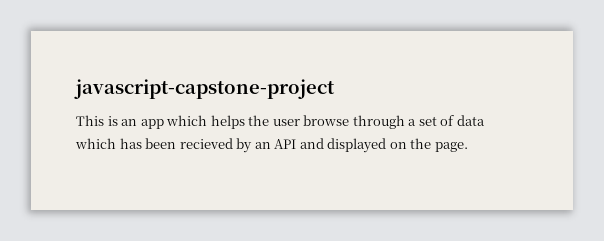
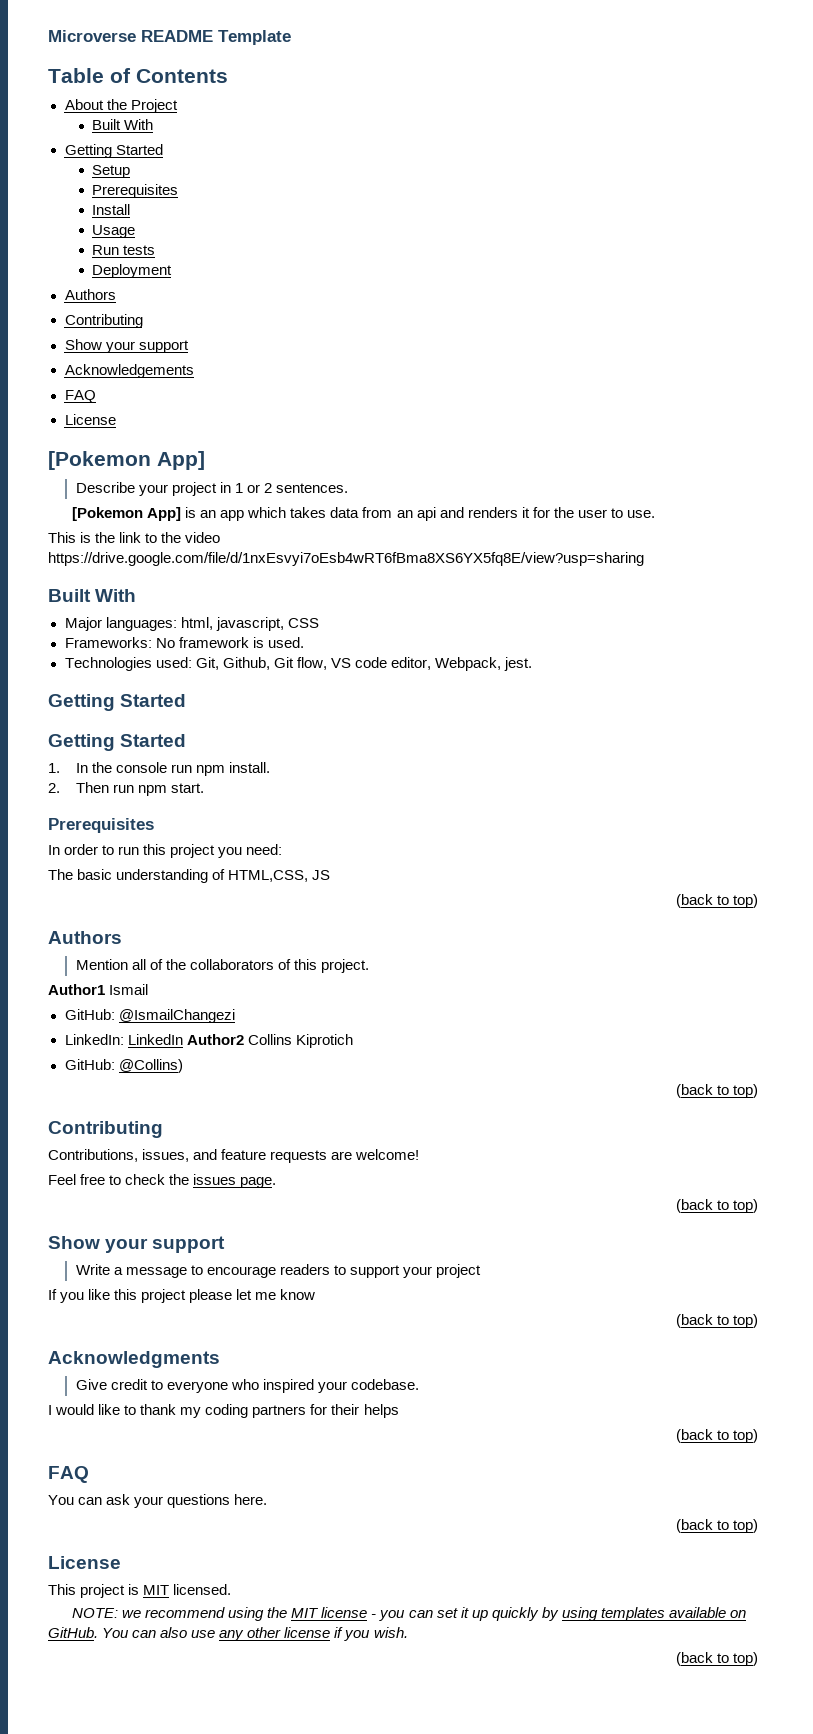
[74,79,335,99] [76,115,485,129] [75,138,468,153] javascript-capstone-project // This is an app which helps the user browse through a set of data which has been recieved by an API and displayed on the page. -> [48,30,291,45] [48,68,228,83] [64,99,178,113] [92,119,154,130] [64,144,163,158] [92,165,131,178] [92,184,179,198] [92,204,131,215] [92,225,136,238] [92,245,156,255] [92,264,173,278] [64,289,116,300] [64,314,143,328] [64,339,189,353] [64,364,194,378] [64,390,96,403] [64,414,116,425] [48,451,205,470] [75,482,348,496] [72,507,655,521] [48,532,221,543] [48,552,644,566] [48,589,137,602] [64,617,319,631] [64,637,304,648] [64,657,533,671] [48,694,187,711] [48,734,187,751] [48,762,270,776] [48,782,204,796] [48,818,154,833] [48,844,283,858] [48,869,331,883] [675,894,758,908] [48,931,122,944] [75,959,369,973] [48,984,149,995] [64,1009,235,1023] [64,1034,353,1048] [64,1059,183,1073] [675,1084,758,1098] [48,1121,163,1138] [48,1149,420,1163] [48,1174,277,1188] [675,1199,758,1213] [48,1236,226,1253] [75,1264,482,1278] [48,1289,316,1303] [675,1314,758,1328] [48,1351,220,1368] [75,1379,419,1393] [48,1404,399,1418] [675,1429,758,1443] [48,1466,89,1483] [48,1494,268,1508] [675,1519,758,1533] [48,1556,121,1569] [48,1584,232,1598] [72,1607,746,1621] [48,1627,408,1641] [675,1652,758,1666] Microverse README Template // Table of Contents // About the Project // Built With // Getting Started // Setup // Prerequisites // Install // Usage // Run tests // Deployment // Authors // Contributing // Show your support // Acknowledgements // FAQ // License // [Pokemon App] // Describe your project in 1 or 2 sentences. // [Pokemon App] is an app which takes data from an api and renders it for the user to use. // This is the link to the video https://drive.google.com/file/d/1nxEsvyi7oEsb4wRT6fBma8XS6YX5fq8E/view?usp=sharing // Built With // Major languages: html, javascript, CSS // Frameworks: No framework is used. // Technologies used: Git, Github, Git flow, VS code editor, Webpack, jest. // Getting Started // Getting Started // 1. In the console run npm install. // 2. Then run npm start. // Prerequisites // In order to run this project you need: // The basic understanding of HTML,CSS, JS // (back to top) // Authors // Mention all of the collaborators of this project. // Author1 Ismail // GitHub: @IsmailChangezi // LinkedIn: LinkedIn Author2 Collins Kiprotich // GitHub: @Collins) // (back to top) // Contributing // Contributions, issues, and feature requests are welcome! // Feel free to check the issues page. // (back to top) // Show your support // Write a message to encourage readers to support your project // If you like this project please let me know // (back to top) // Acknowledgments // Give credit to everyone who inspired your codebase. // I would like to thank my coding partners for their helps // (back to top) // FAQ // You can ask your questions here. // (back to top) // License // This project is MIT licensed. // NOTE: we recommend using the MIT license - you can set it up quickly by using templates available on GitHub. You can also use any other license if you wish. // (back to top)

